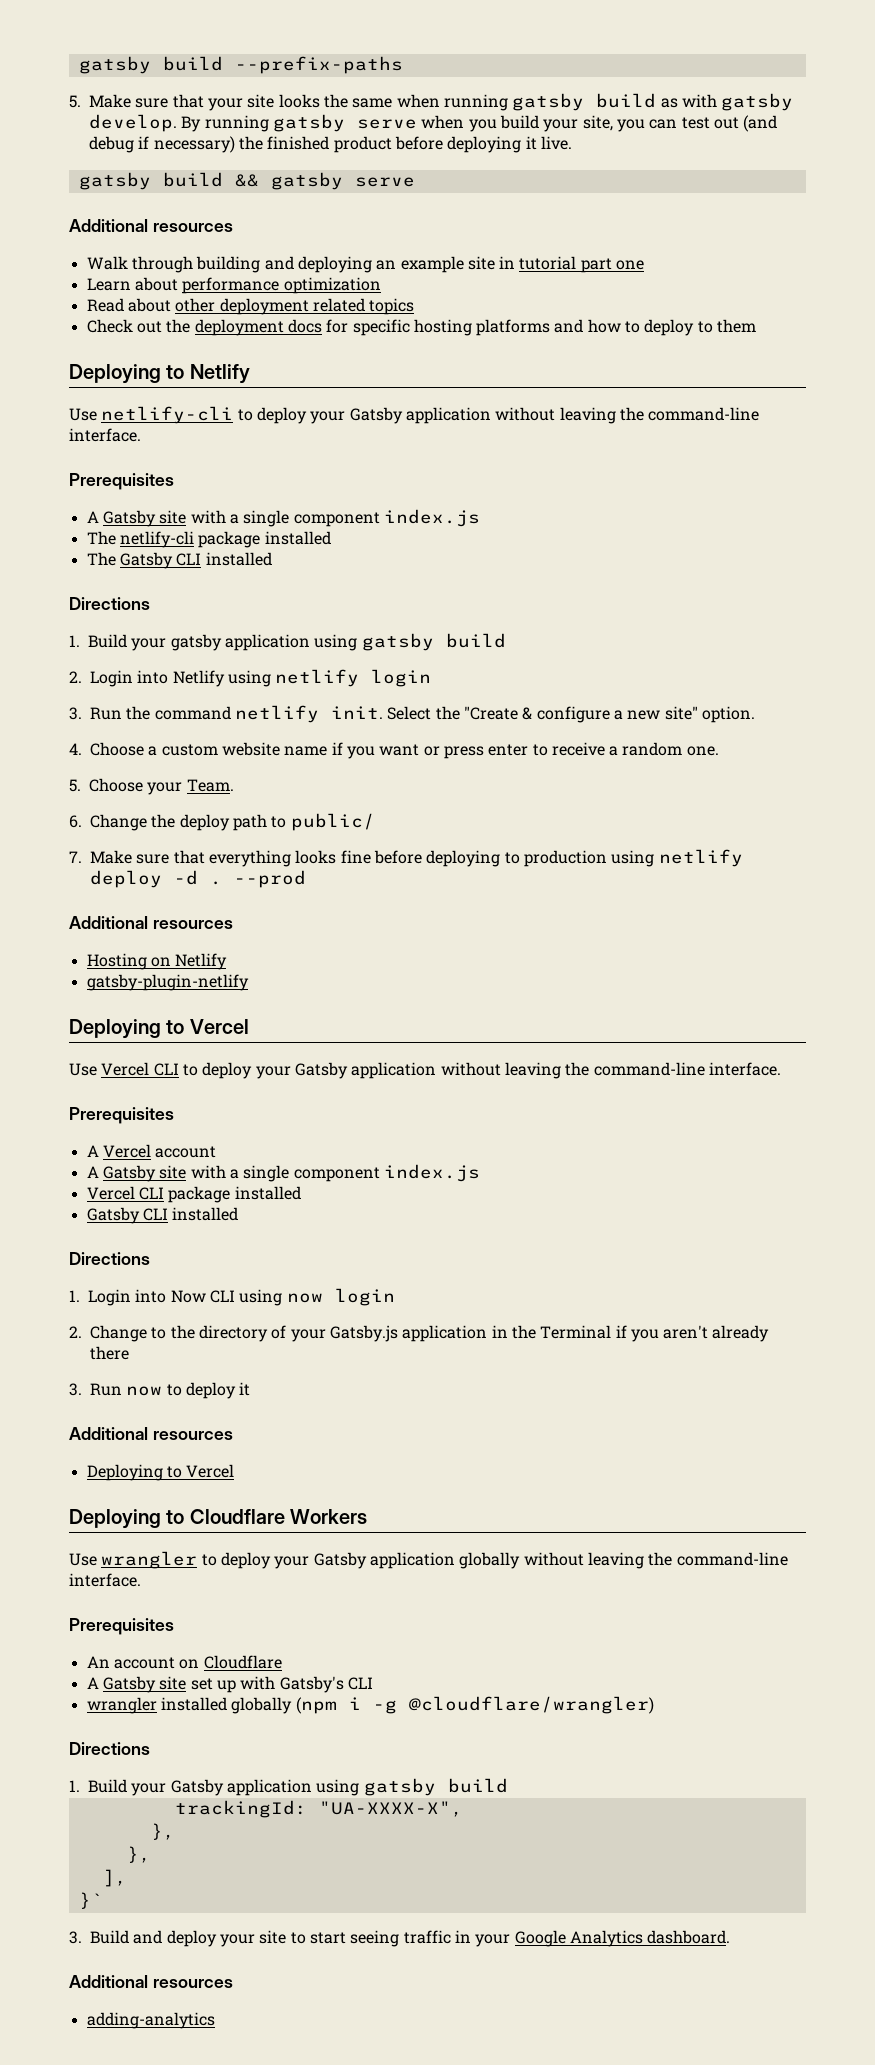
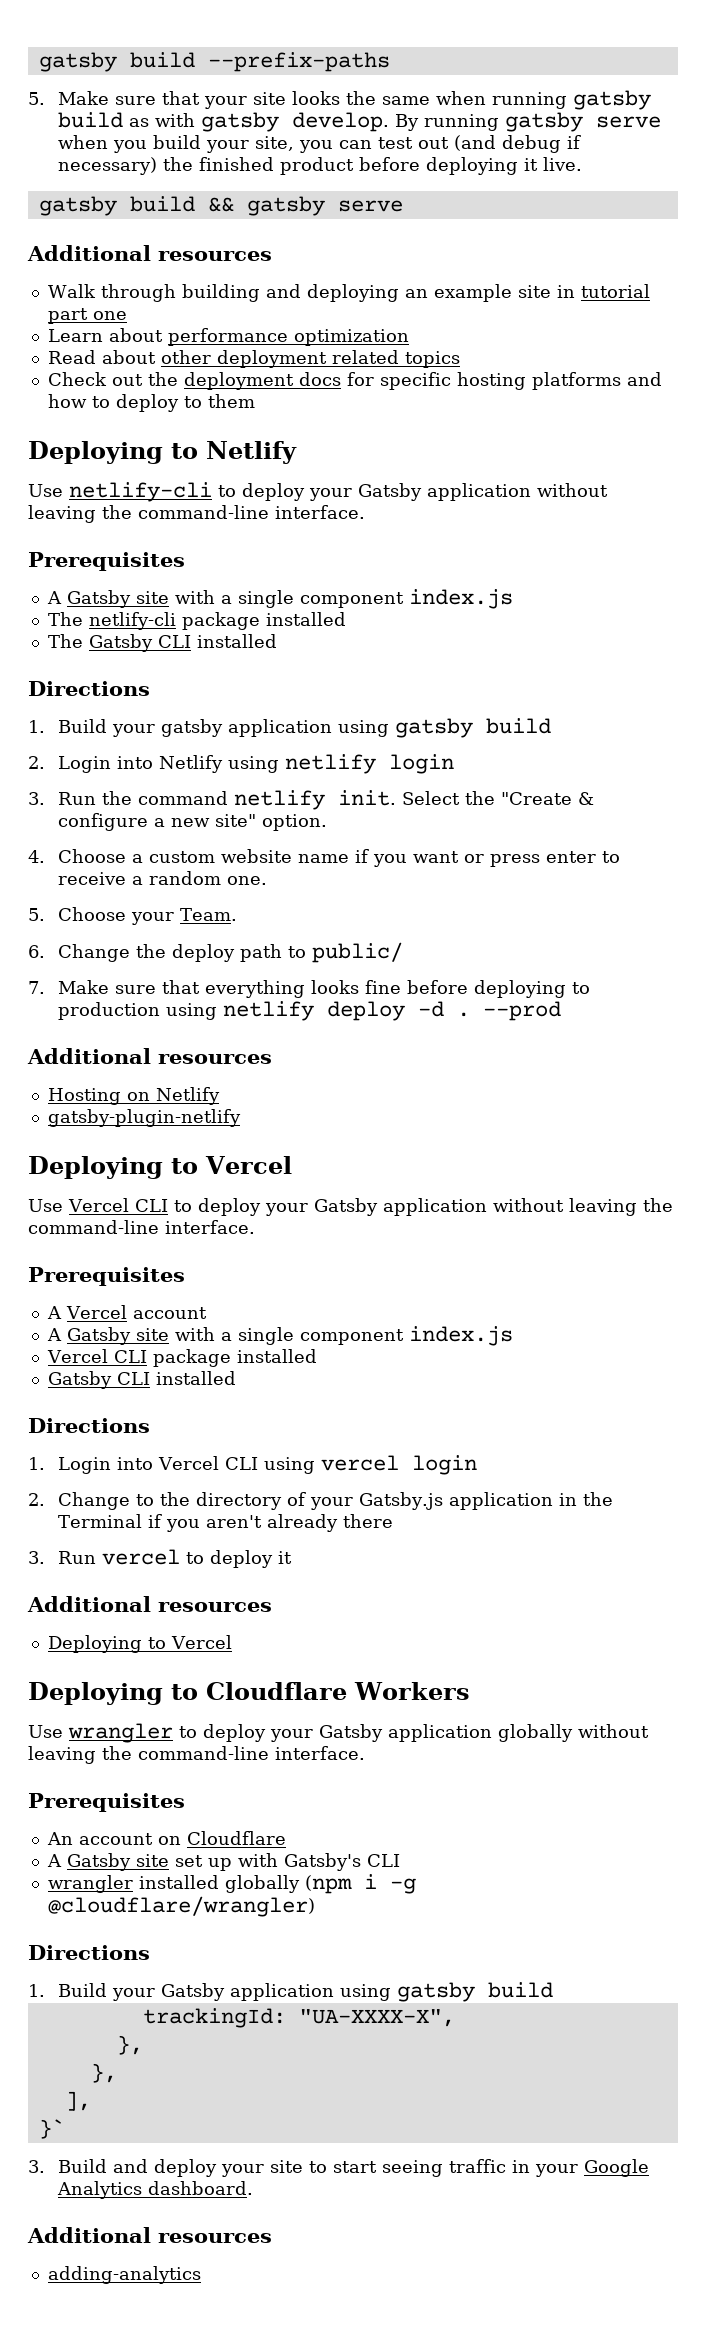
[170,1290,206,1303] Now -> [158,1456,220,1470] Vercel
[286,1293,323,1303] now -> [321,1455,400,1471] vercel
[126,1386,163,1396] now -> [102,1549,181,1565] vercel

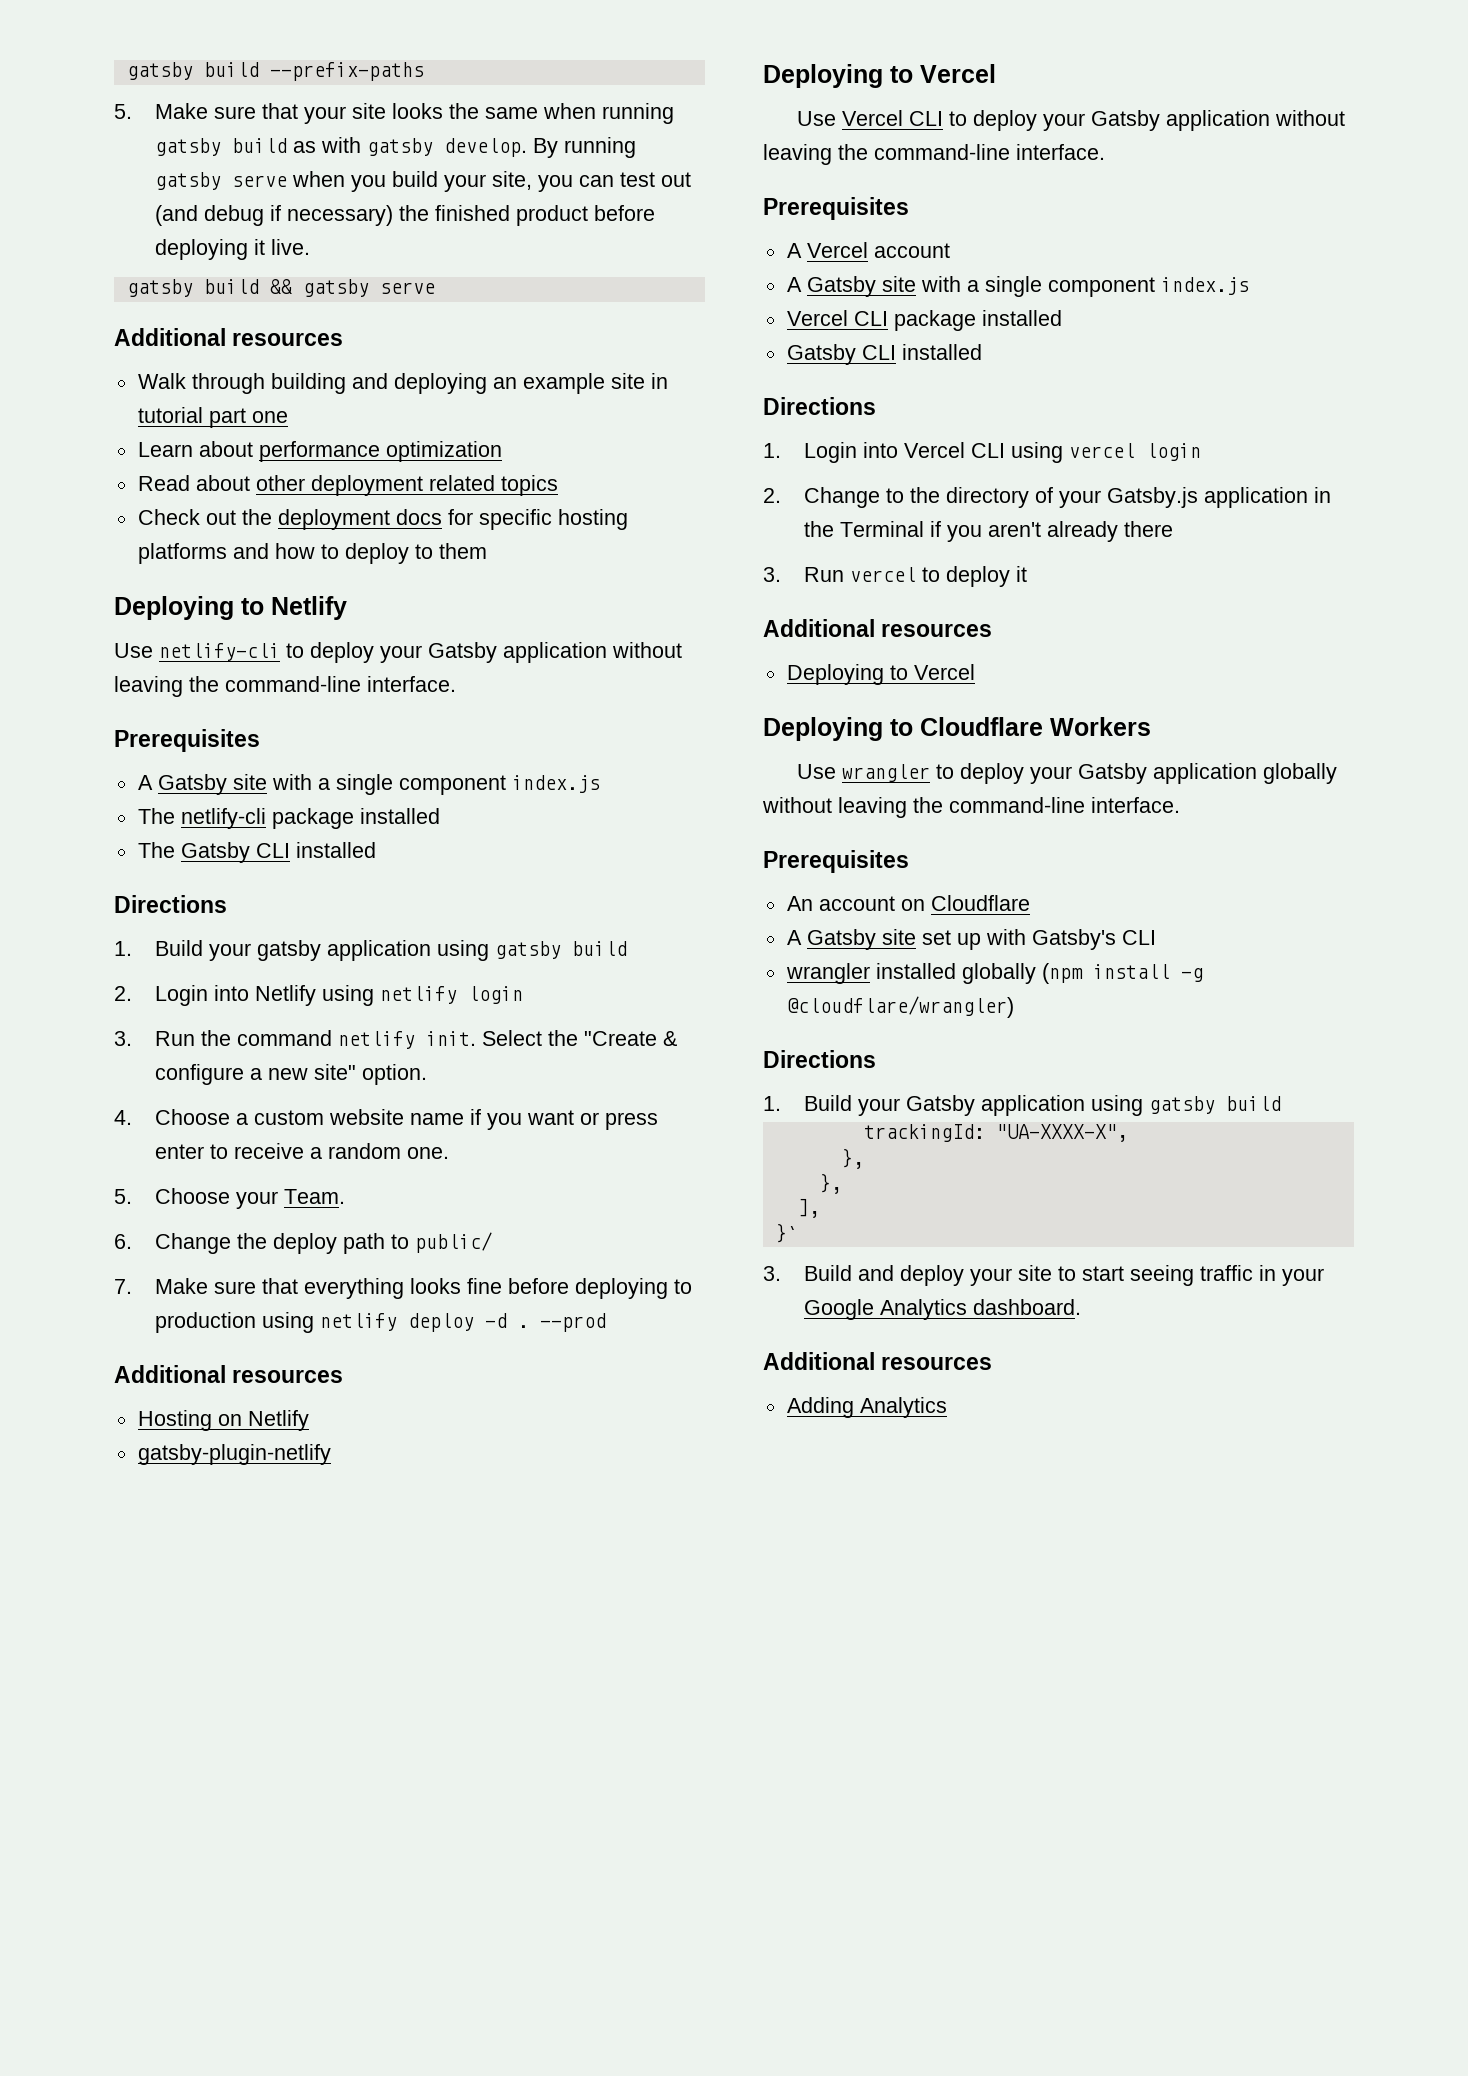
[363,1874,377,1889] i -> [1092,964,1170,979] install
[47,2266,201,2284] adding-analytics -> [786,1397,947,1418] Adding Analytics

